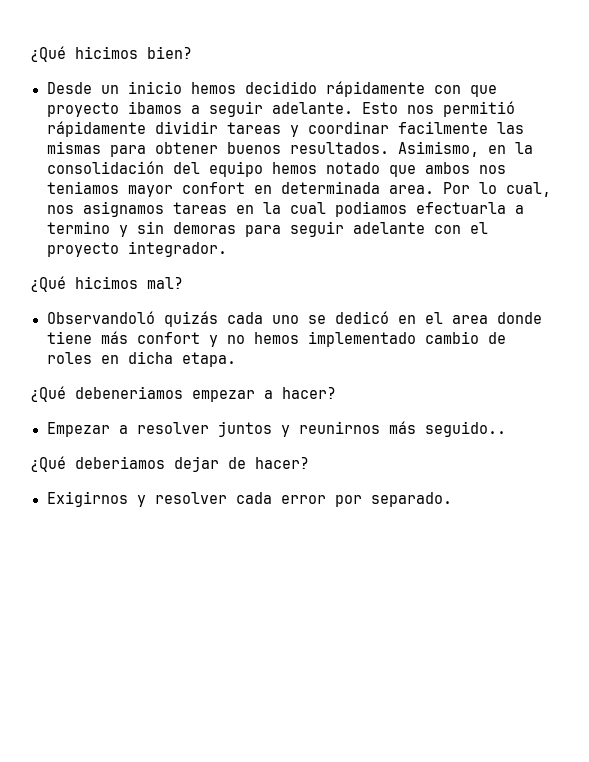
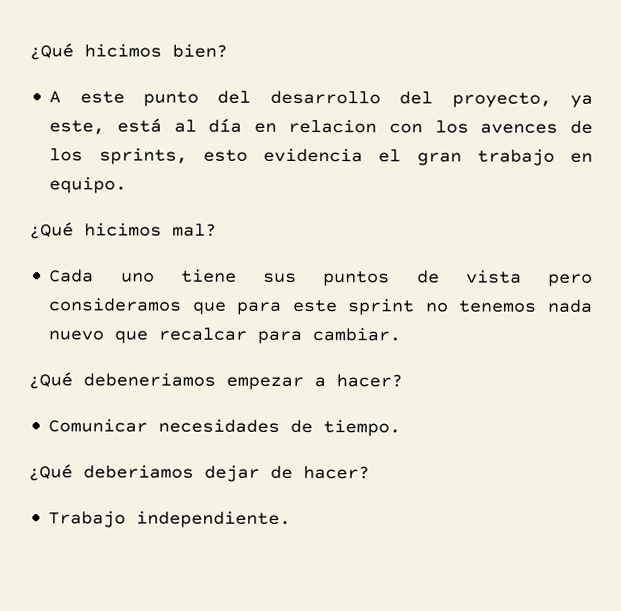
[46,81,497,97] [46,101,515,117] [46,121,524,137] [46,141,533,157] [46,161,506,177] [46,181,551,197] [46,201,524,217] [46,221,488,237] [46,241,227,257] [30,276,183,292] [46,311,542,327] [46,331,506,347] [46,351,236,367] Desde un inicio hemos decidido rápidamente con que proyecto ibamos a seguir adelante. Esto nos permitió rápidamente dividir tareas y coordinar facilmente las mismas para obtener buenos resultados. Asimismo, en la consolidación del equipo hemos notado que ambos nos teniamos mayor confort en determinada area. Por lo cual, nos asignamos tareas en la cual podiamos efectuarla a termino y sin demoras para seguir adelante con el proyecto integrador. // ¿Qué hicimos mal? // Observandoló quizás cada uno se dedicó en el area donde tiene más confort y no hemos implementado cambio de roles en dicha etapa. -> [49,90,593,108] [49,118,593,135] [49,147,593,166] [49,176,128,194] [29,222,217,240] [49,268,593,287] [48,297,593,316] [48,327,402,344] A este punto del desarrollo del proyecto, ya este, está al día en relacion con los avences de los sprints, esto evidencia el gran trabajo en equipo. // ¿Qué hicimos mal? // Cada uno tiene sus puntos de vista pero consideramos que para este sprint no tenemos nada nuevo que recalcar para cambiar.
[46,421,506,437] Empezar a resolver juntos y reunirnos más seguido.. -> [48,418,402,437] Comunicar necesidades de tiempo.
[46,491,452,507] Exigirnos y resolver cada error por separado. -> [48,510,292,528] Trabajo independiente.

